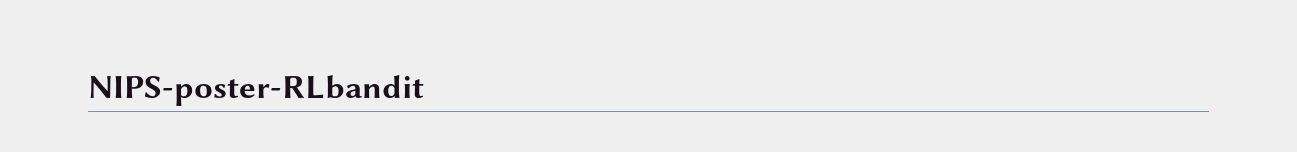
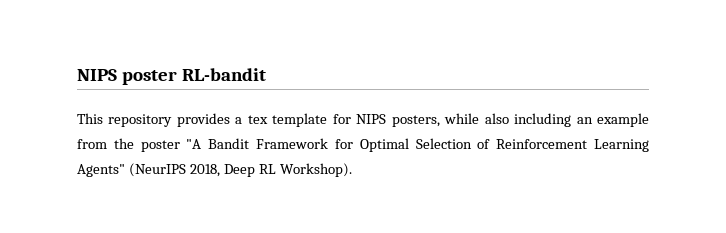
[88,75,424,106] NIPS-poster-RLbandit -> [77,68,266,85] [77,113,649,127] [77,138,649,152] [77,163,352,177] NIPS poster RL-bandit // This repository provides a tex template for NIPS posters, while also including an example from the poster "A Bandit Framework for Optimal Selection of Reinforcement Learning Agents" (NeurIPS 2018, Deep RL Workshop).

